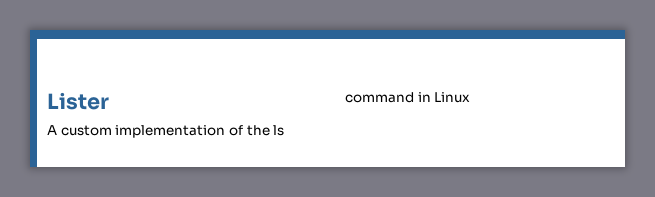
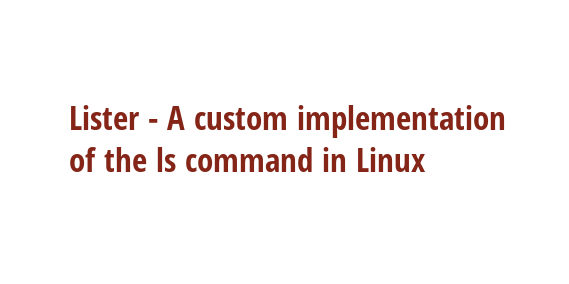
(109, 101) // -> [147,119,158,130] -

